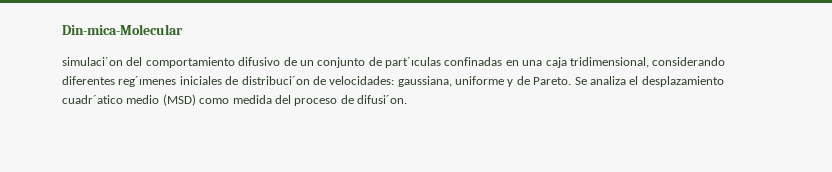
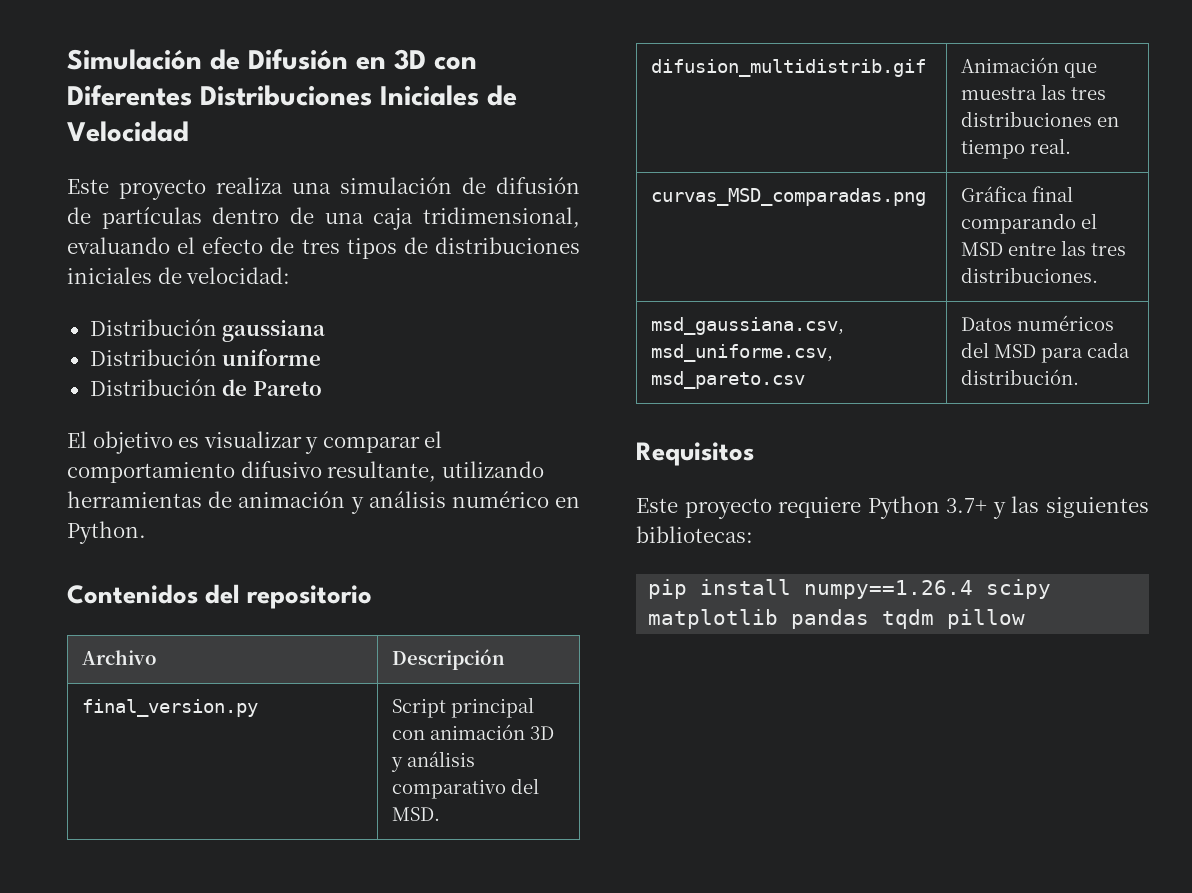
[62,24,183,35] [62,57,726,68] [62,76,724,87] [62,94,407,106] Din-mica-Molecular // simulaci´on del comportamiento difusivo de un conjunto de part´ıculas confinadas en una caja tridimensional, considerando diferentes reg´ımenes iniciales de distribuci´on de velocidades: gaussiana, uniforme y de Pareto. Se analiza el desplazamiento cuadr´atico medio (MSD) como medida del proceso de difusi´on. -> [67,49,477,70] [67,85,517,106] [67,121,189,142] [67,177,580,200] [67,207,581,230] [67,237,580,259] [67,267,291,284] [89,319,326,342] [89,349,322,366] [89,379,322,396] [67,431,443,454] [67,461,544,483] [67,491,580,514] [67,521,146,544] [67,584,373,609] [82,650,158,665] [392,649,506,670] [82,699,259,717] [392,697,535,718] [392,724,555,740] [391,751,476,772] [392,778,540,799] [392,807,441,821] [651,59,927,77] [961,57,1098,78] [961,84,1107,100] [961,111,1120,127] [961,138,1072,159] [651,188,927,206] [961,186,1074,202] [961,213,1098,234] [961,240,1127,256] [961,267,1099,283] [651,317,845,335] [651,344,834,362] [651,371,806,389] [961,315,1115,331] [961,342,1131,363] [961,369,1080,385] [636,442,754,466] [636,496,1149,519] [636,526,753,543] [648,579,1052,599] [648,609,1026,629] Simulación de Difusión en 3D con Diferentes Distribuciones Iniciales de Velocidad // Este proyecto realiza una simulación de difusión de partículas dentro de una caja tridimensional, evaluando el efecto de tres tipos de distribuciones iniciales de velocidad: // Distribución gaussiana // Distribución uniforme // Distribución de Pareto // El objetivo es visualizar y comparar el comportamiento difusivo resultante, utilizando herramientas de animación y análisis numérico en Python. // Contenidos del repositorio // Archivo | Descripción // final_version.py | Script principal con animación 3D y análisis comparativo del MSD. // difusion_multidistrib.gif | Animación que muestra las tres distribuciones en tiempo real. // curvas_MSD_comparadas.png | Gráfica final comparando el MSD entre las tres distribuciones. // msd_gaussiana.csv, msd_uniforme.csv, msd_pareto.csv | Datos numéricos del MSD para cada distribución. // Requisitos // Este proyecto requiere Python 3.7+ y las siguientes bibliotecas: // pip install numpy==1.26.4 scipy matplotlib pandas tqdm pillow

